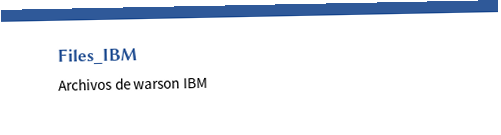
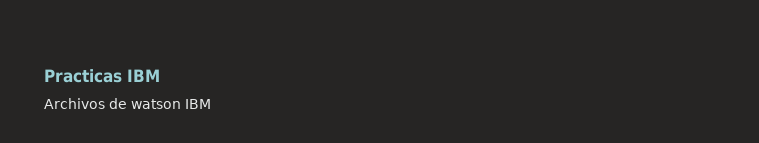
[57,47,137,65] Files_IBM -> [44,69,160,83] Practicas IBM
[133,80,181,90] warson -> [131,99,181,109] watson

